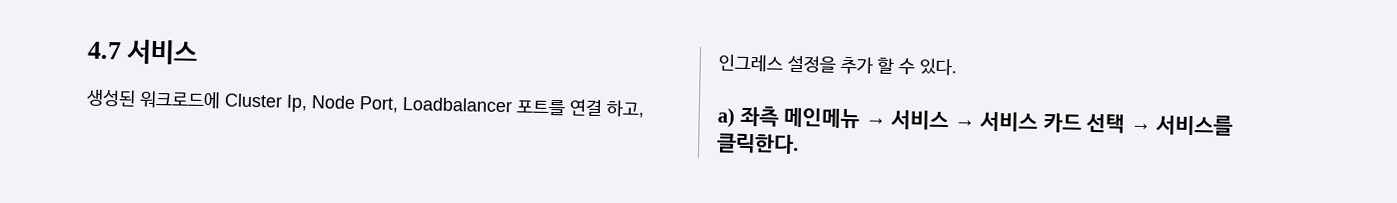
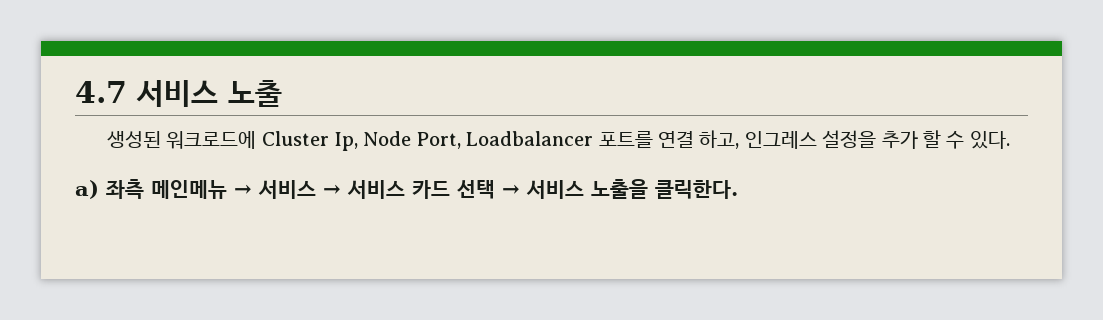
(199, 52) none -> [228,80,282,107] 노출
[1155,114,1234,136] 서비스를 -> [526,179,648,199] 서비스 노출을

